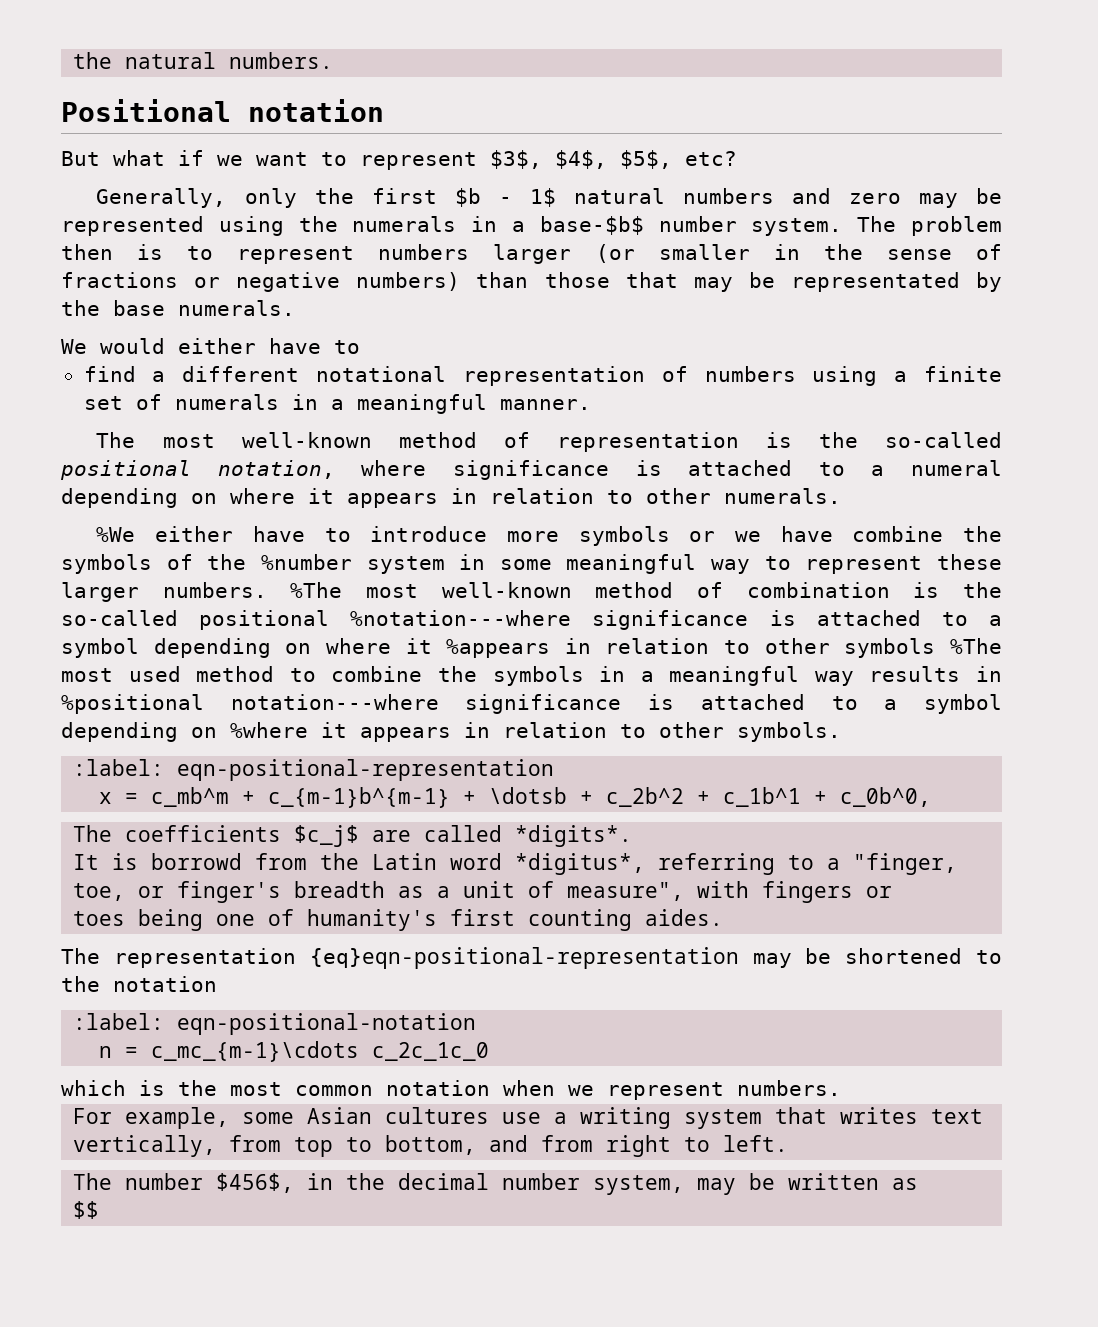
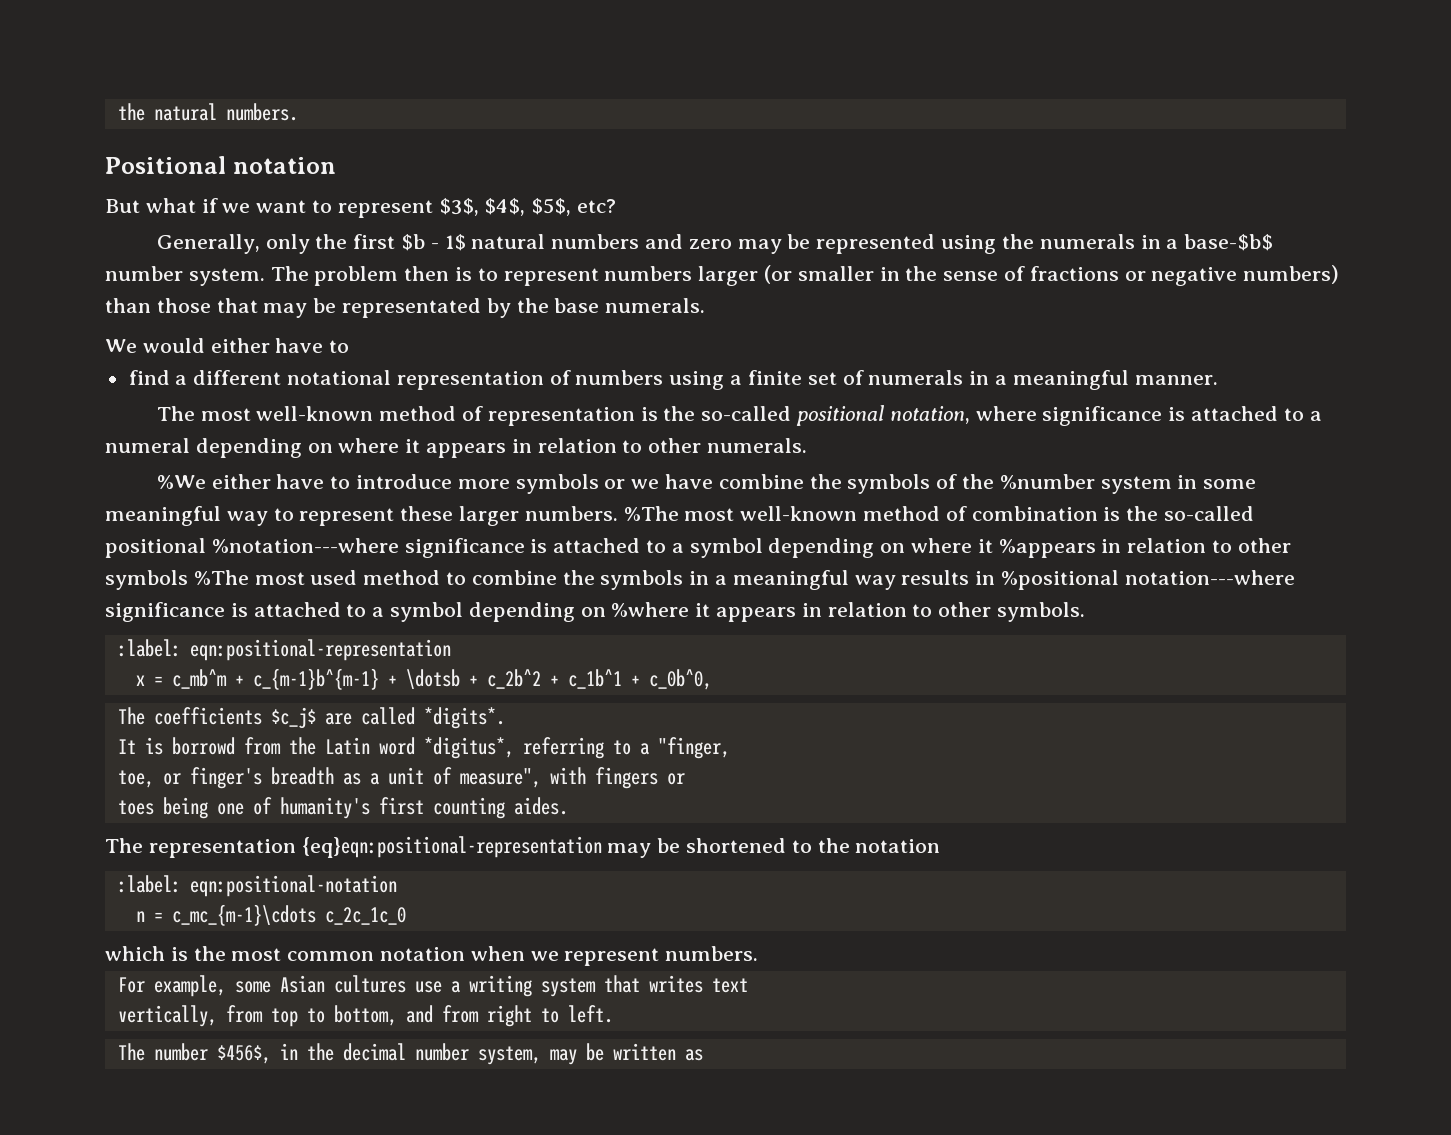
[177,759,555,781] eqn-positional-representation -> [189,639,451,661] eqn:positional-representation
[309,947,739,969] {eq}eqn-positional-representation -> [301,836,602,858] {eq}eqn:positional-representation
[177,1013,477,1035] eqn-positional-notation -> [189,875,397,897] eqn:positional-notation
[73,1201,100,1219] // $$ -> (703, 1055) none

